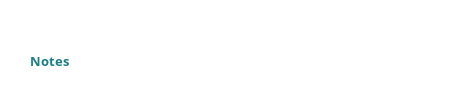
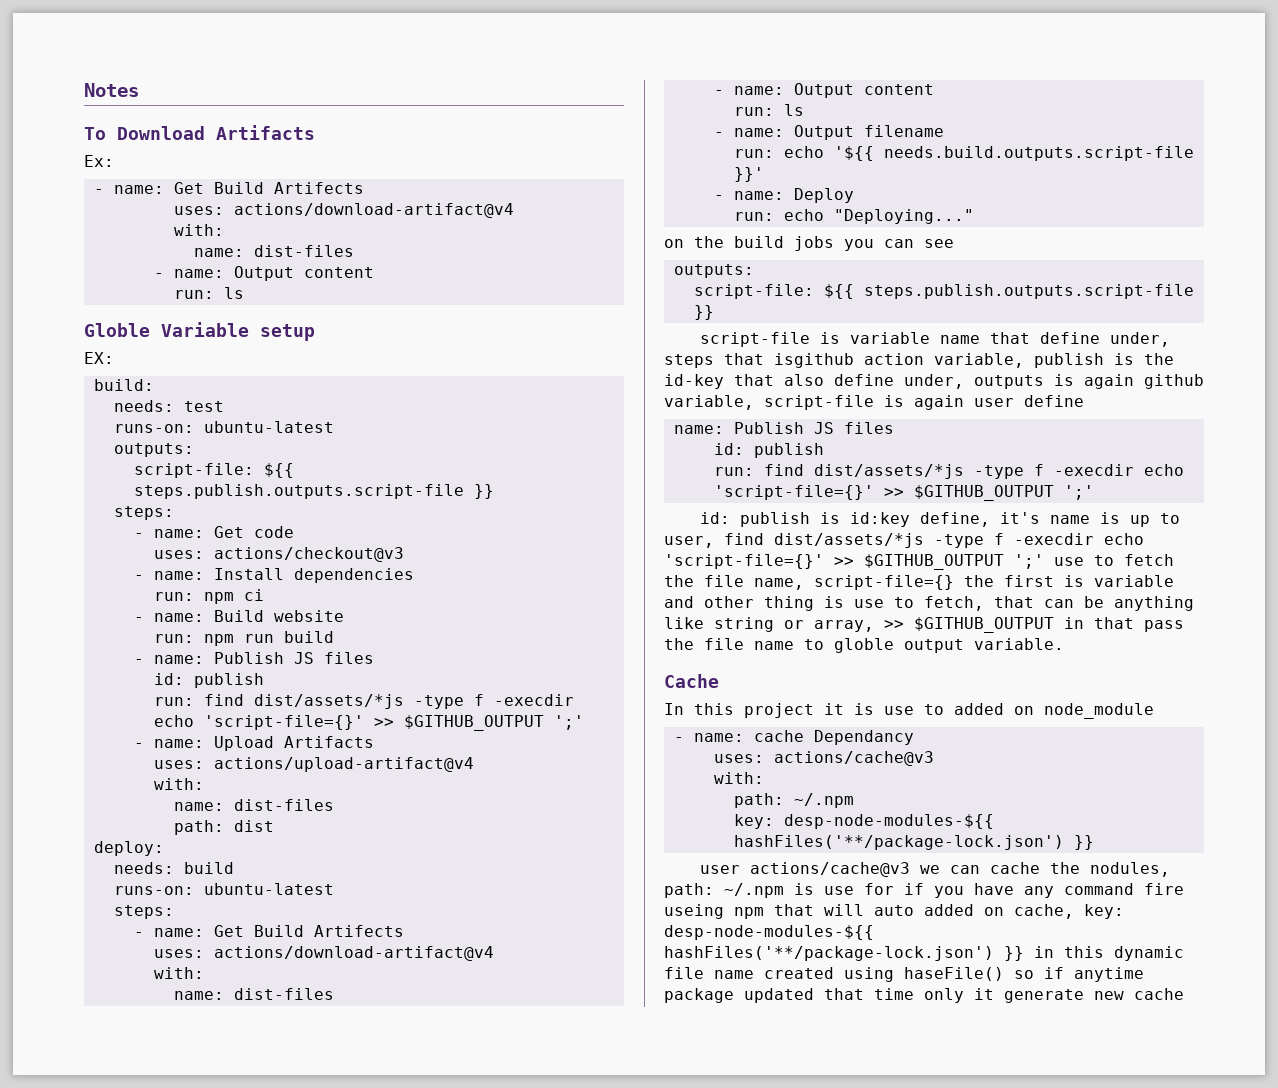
(69, 61) none -> [84,125,315,140] [84,155,114,167] [93,182,364,194] [173,203,514,218] [173,224,224,236] [193,245,354,257] [153,266,374,281] [173,287,244,299] [84,322,315,341] [84,352,114,364] [93,379,154,391] [113,400,224,412] [113,421,334,433] [113,443,194,457] [133,463,294,478] [133,484,494,499] [113,506,174,520] [133,526,294,538] [153,547,404,562] [133,568,414,583] [153,589,264,604] [133,610,344,622] [153,631,334,646] [133,652,374,664] [153,673,264,688] [153,694,574,709] [153,715,584,731] [133,736,374,751] [153,757,474,772] [153,778,204,790] [173,799,334,811] [173,820,274,835] [93,841,164,856] [113,862,234,874] [113,883,334,895] [113,905,174,919] [133,925,404,937] [153,946,494,961] [153,967,204,979] [173,988,334,1000] [713,83,934,98] [733,104,804,116] [713,125,944,140] [733,146,1194,161] [733,167,764,182] [713,188,854,203] [733,209,974,224] [664,236,954,251] [673,264,754,278] [693,284,1194,299] [693,305,714,320] [700,332,1171,347] [664,353,1174,368] [664,374,1204,389] [664,395,1084,410] [673,422,894,434] [713,443,824,458] [713,464,1184,479] [713,485,1094,501] [700,512,1181,527] [664,533,1144,548] [664,554,1174,570] [664,575,1174,590] [664,596,1194,611] [664,617,1184,633] [664,638,1064,653] [664,674,719,688] [664,703,1154,719] [673,730,914,745] [713,751,934,766] [713,772,764,784] [733,793,854,808] [733,814,994,829] [733,835,1094,850] [700,862,1171,877] [664,883,1184,898] [664,904,1124,919] [664,925,874,940] [664,946,1184,961] [664,967,1144,982] [664,988,1184,1003] // To Download Artifacts // Ex: // - name: Get Build Artifects // uses: actions/download-artifact@v4 // with: // name: dist-files // - name: Output content // run: ls // Globle Variable setup // EX: // build: // needs: test // runs-on: ubuntu-latest // outputs: // script-file: ${{ steps.publish.outputs.script-file }} // steps: // - name: Get code // uses: actions/checkout@v3 // - name: Install dependencies // run: npm ci // - name: Build website // run: npm run build // - name: Publish JS files // id: publish // run: find dist/assets/*js -type f -execdir echo 'script-file={}' >> $GITHUB_OUTPUT ';' // - name: Upload Artifacts // uses: actions/upload-artifact@v4 // with: // name: dist-files // path: dist // deploy: // needs: build // runs-on: ubuntu-latest // steps: // - name: Get Build Artifects // uses: actions/download-artifact@v4 // with: // name: dist-files // - name: Output content // run: ls // - name: Output filename // run: echo '${{ needs.build.outputs.script-file }}' // - name: Deploy // run: echo "Deploying..." // on the build jobs you can see // outputs: // script-file: ${{ steps.publish.outputs.script-file }} // script-file is variable name that define under, steps that isgithub action variable, publish is the id-key that also define under, outputs is again github variable, script-file is again user define // name: Publish JS files // id: publish // run: find dist/assets/*js -type f -execdir echo 'script-file={}' >> $GITHUB_OUTPUT ';' // id: publish is id:key define, it's name is up to user, find dist/assets/*js -type f -execdir echo 'script-file={}' >> $GITHUB_OUTPUT ';' use to fetch the file name, script-file={} the first is variable and other thing is use to fetch, that can be anything like string or array, >> $GITHUB_OUTPUT in that pass the file name to globle output variable. // Cache // In this project it is use to added on node_module // - name: cache Dependancy // uses: actions/cache@v3 // with: // path: ~/.npm // key: desp-node-modules-${{ hashFiles('**/package-lock.json') }} // user actions/cache@v3 we can cache the nodules, path: ~/.npm is use for if you have any command fire useing npm that will auto added on cache, key: desp-node-modules-${{ hashFiles('**/package-lock.json') }} in this dynamic file name created using haseFile() so if anytime package updated that time only it generate new cache

